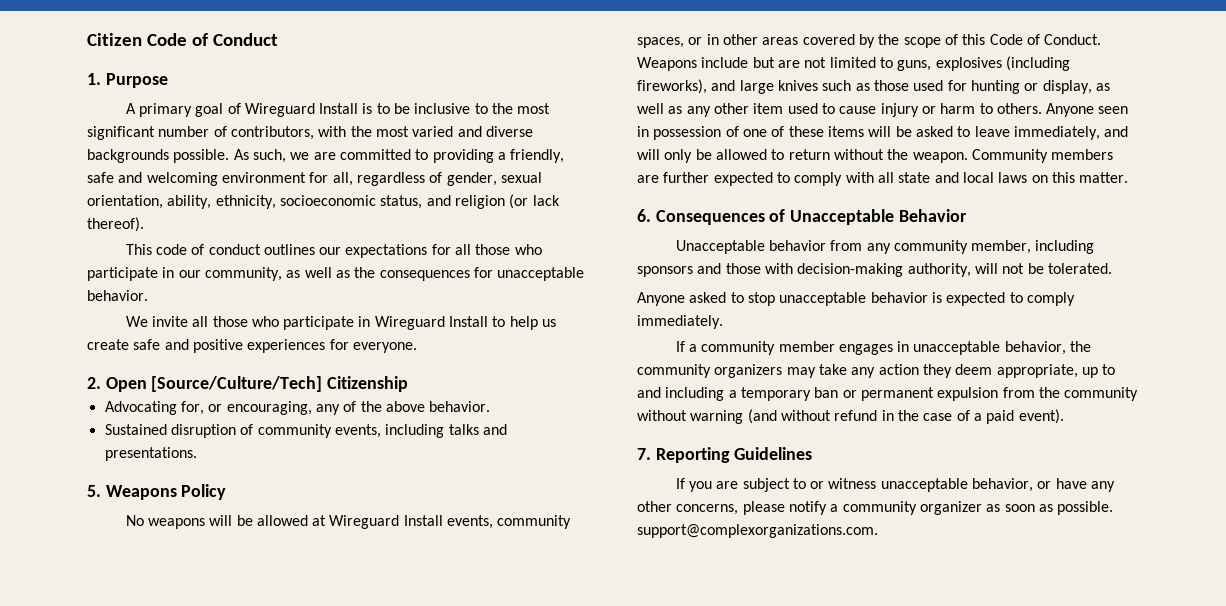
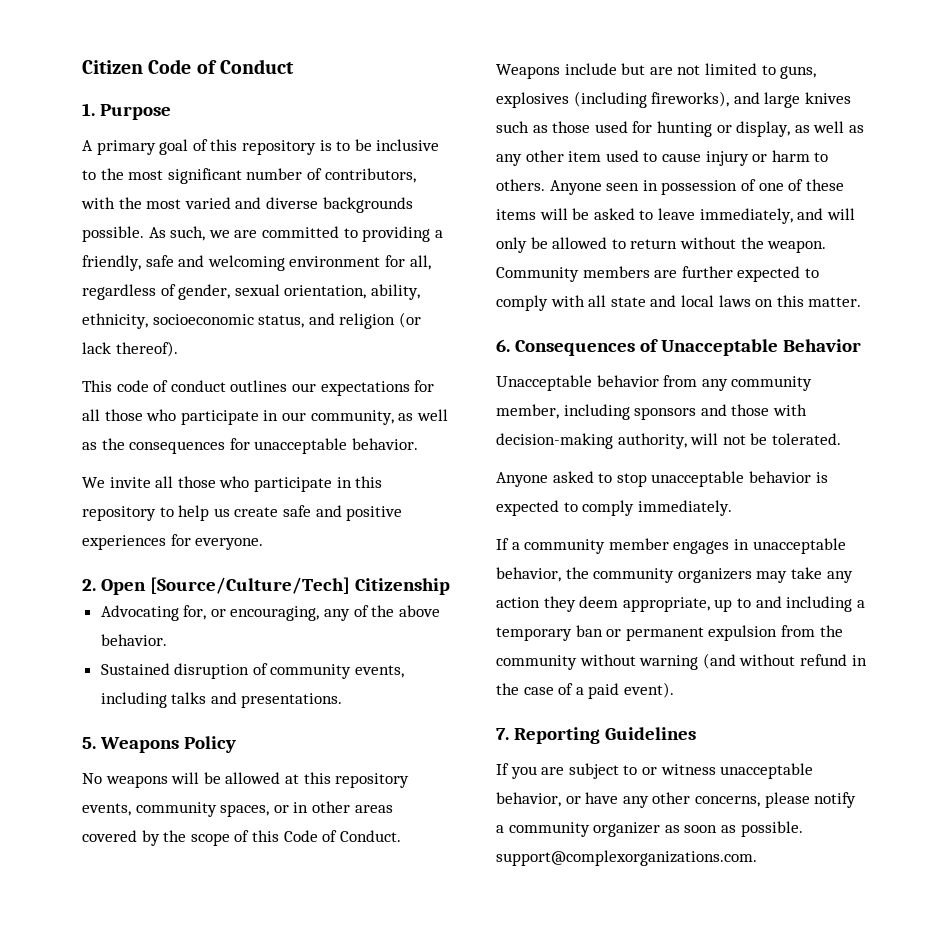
[244,103,359,117] Wireguard Install -> [210,139,316,155] this repository
[374,316,489,330] Wireguard Install -> [355,476,383,488] [82,506,156,521] this repository
[329,515,443,529] Wireguard Install -> [303,772,410,788] this repository

